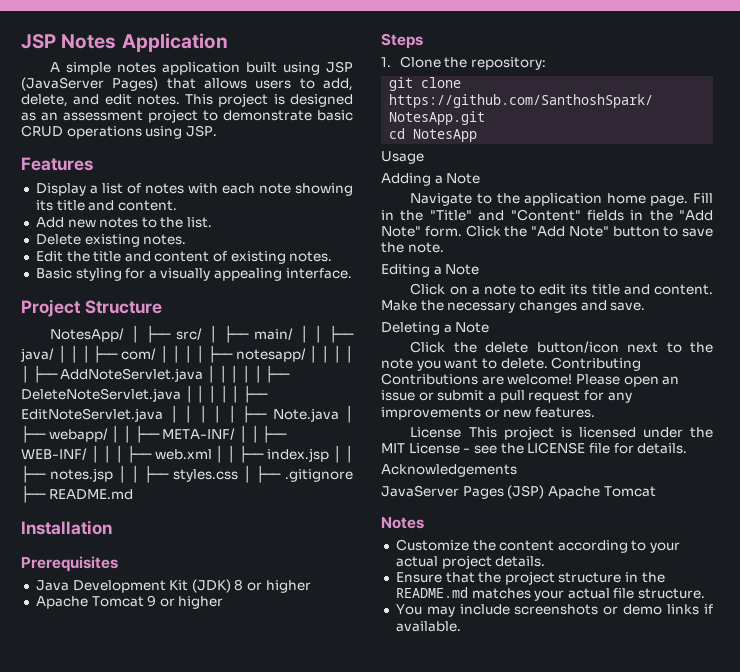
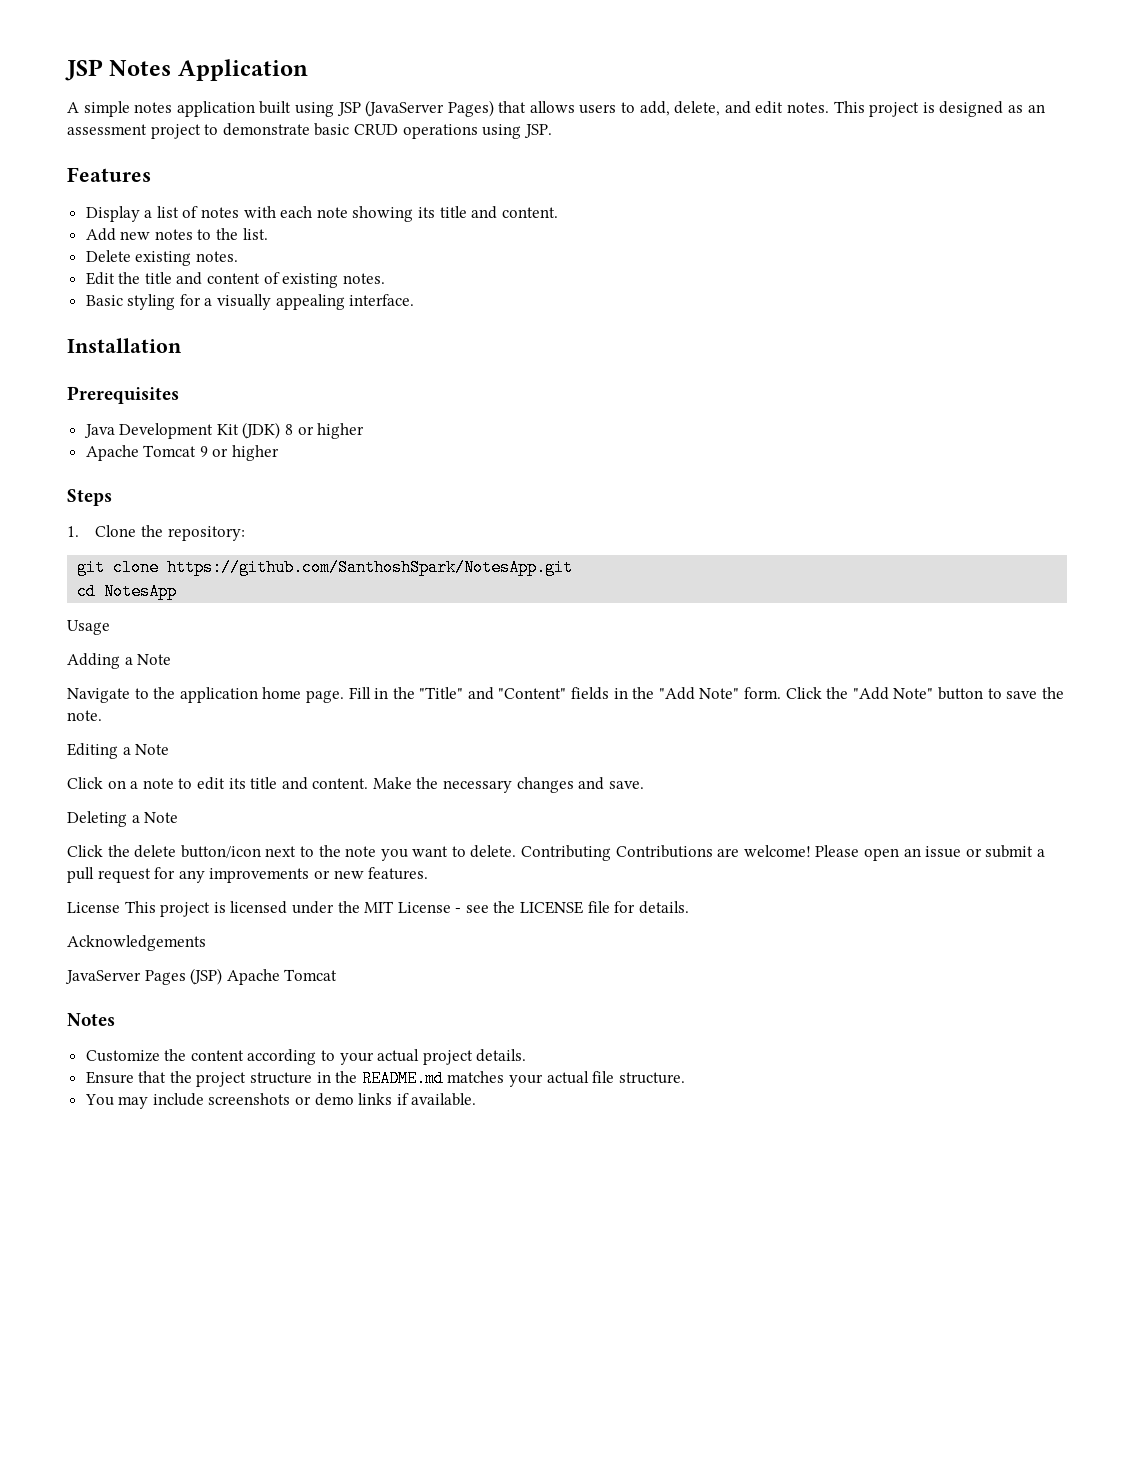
[21,299,162,317] [50,325,355,343] [20,345,354,363] [21,365,291,383] [21,385,268,403] [21,405,353,423] [21,425,288,443] [21,445,353,463] [21,465,353,483] [21,485,133,503] // Project Structure // NotesApp/ │ ├── src/ │ ├── main/ │ │ ├── java/ │ │ │ ├── com/ │ │ │ │ ├── notesapp/ │ │ │ │ │ ├── AddNoteServlet.java │ │ │ │ │ ├── DeleteNoteServlet.java │ │ │ │ │ ├── EditNoteServlet.java │ │ │ │ │ ├── Note.java │ ├── webapp/ │ │ ├── META-INF/ │ │ ├── WEB-INF/ │ │ │ ├── web.xml │ │ ├── index.jsp │ │ ├── notes.jsp │ │ ├── styles.css │ ├── .gitignore ├── README.md -> (415, 300) none

